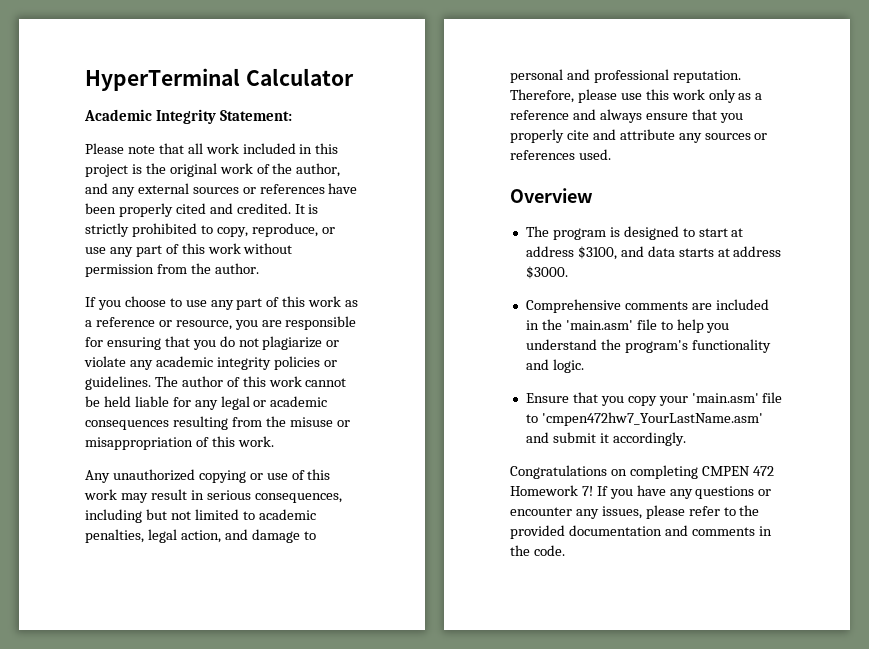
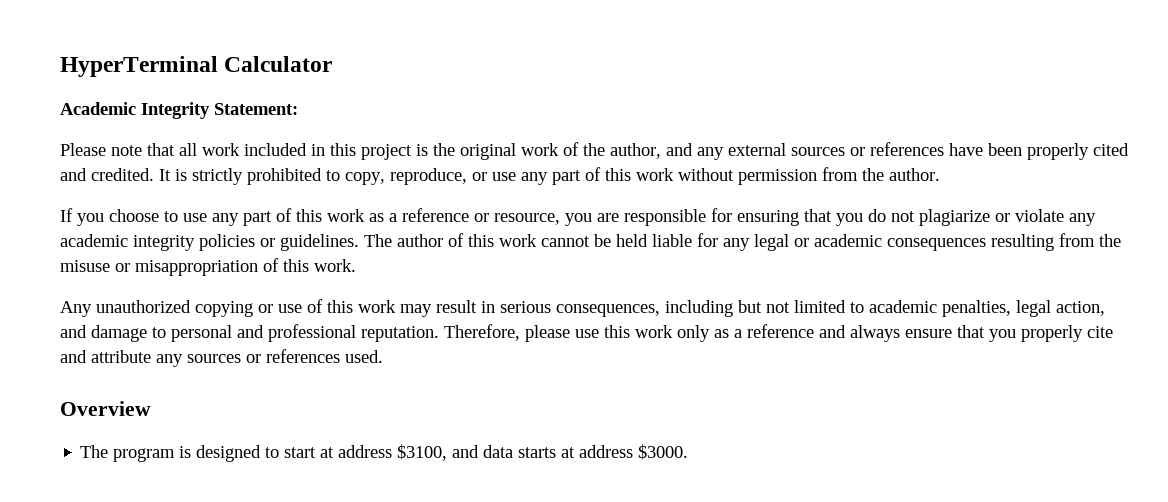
[525,299,769,313] [525,319,730,333] [525,339,771,353] [525,359,584,373] [525,392,783,406] [525,412,763,426] [525,432,686,446] [510,465,774,479] [510,485,772,499] [510,505,760,519] [510,525,772,539] [510,545,565,556] // Comprehensive comments are included in the 'main.asm' file to help you understand the program's functionality and logic. // Ensure that you copy your 'main.asm' file to 'cmpen472hw7_YourLastName.asm' and submit it accordingly. // Congratulations on completing CMPEN 472 Homework 7! If you have any questions or encounter any issues, please refer to the provided documentation and comments in the code. -> (689, 452) none

